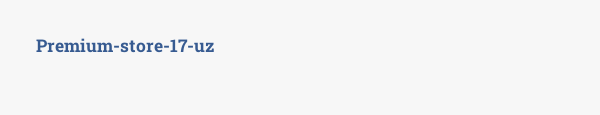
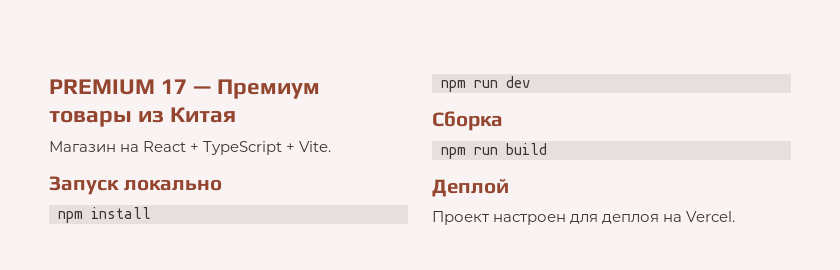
[36,38,214,53] Premium-store-17-uz -> [49,79,321,99] [49,107,237,127] [49,141,332,155] [49,176,222,195] [58,207,151,223] [441,76,530,92] [432,111,503,131] [441,143,547,159] [432,179,509,197] [432,211,736,225] PREMIUM 17 — Премиум товары из Китая // Магазин на React + TypeScript + Vite. // Запуск локально // npm install // npm run dev // Сборка // npm run build // Деплой // Проект настроен для деплоя на Vercel.

